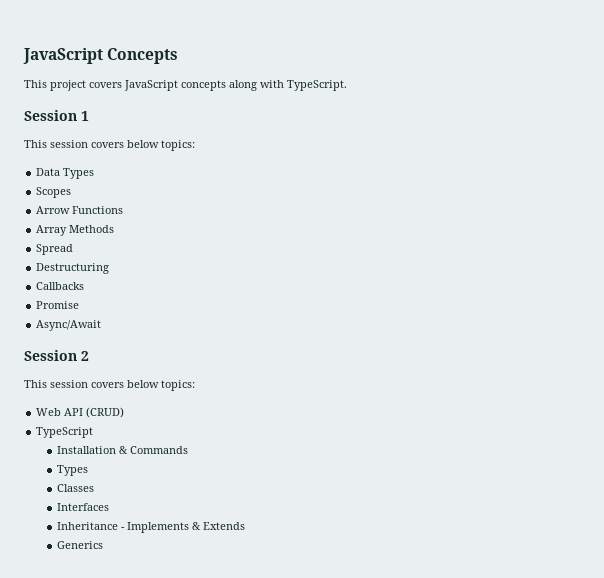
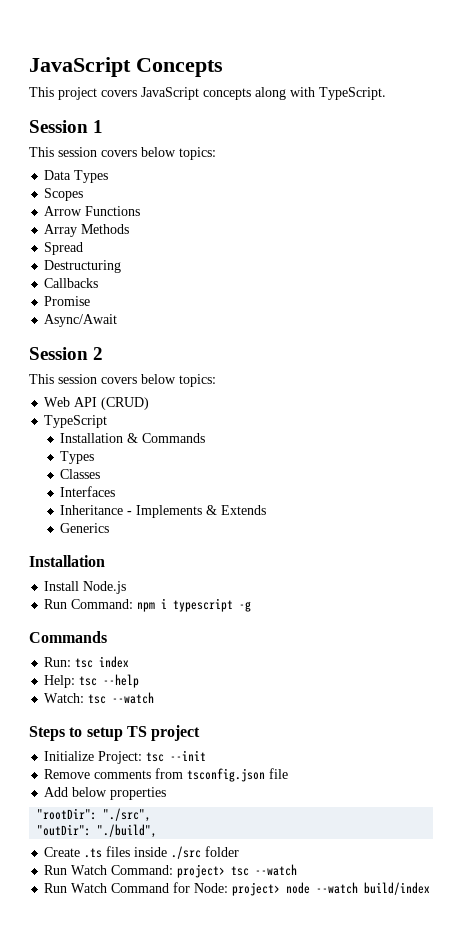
(103, 545) none -> [29,555,105,567] [44,581,127,594] [44,598,252,612] [29,631,107,643] [44,656,130,668] [44,674,140,688] [44,692,155,704] [29,725,201,741] [44,750,207,764] [44,768,289,782] [44,787,167,800] [37,808,152,822] [37,824,158,838] [44,846,240,859] [44,864,298,878] [44,882,431,896] // Installation // Install Node.js // Run Command: npm i typescript -g // Commands // Run: tsc index // Help: tsc --help // Watch: tsc --watch // Steps to setup TS project // Initialize Project: tsc --init // Remove comments from tsconfig.json file // Add below properties // "rootDir": "./src", // "outDir": "./build", // Create .ts files inside ./src folder // Run Watch Command: project> tsc --watch // Run Watch Command for Node: project> node --watch build/index

